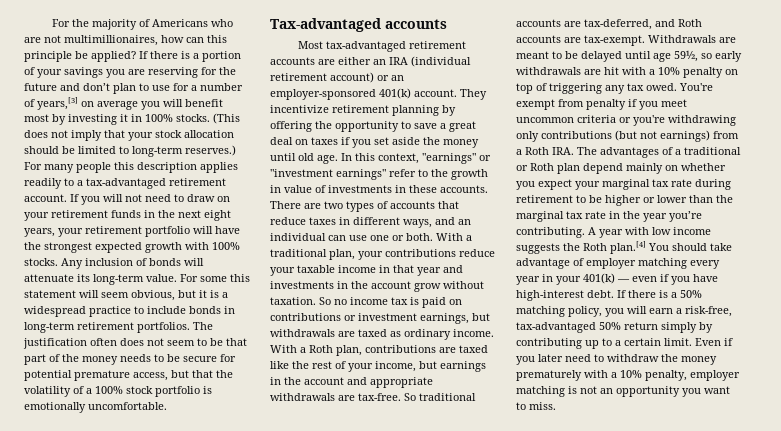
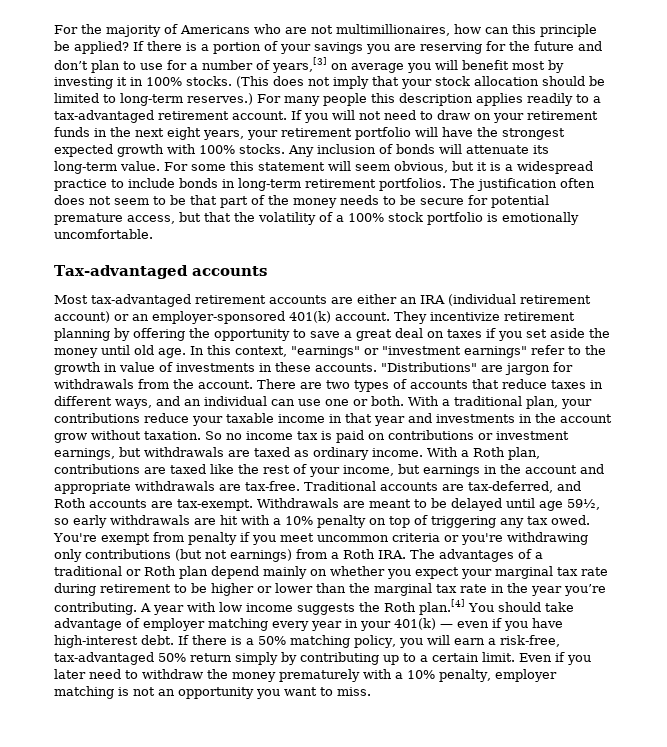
(488, 189) none -> [381,362,573,375] [54,379,253,389] "Distributions" are jargon for withdrawals from the account.
[404,393,476,401] So traditional -> [304,481,376,491] Traditional

